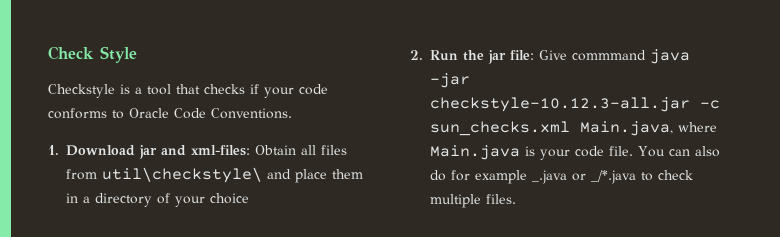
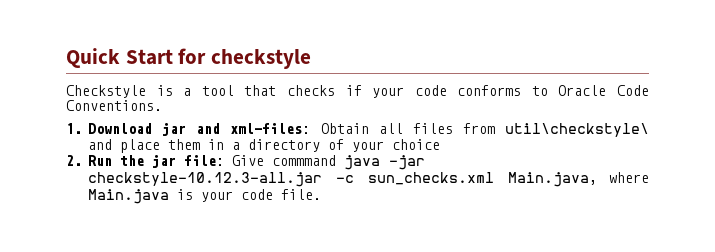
[48,46,137,63] Check Style -> [66,48,312,69] Quick Start for checkstyle
[638,146,720,157] [430,170,693,184] [430,194,516,208] You can also do for example _.java or _/*.java to check multiple files. -> (321, 194) none

